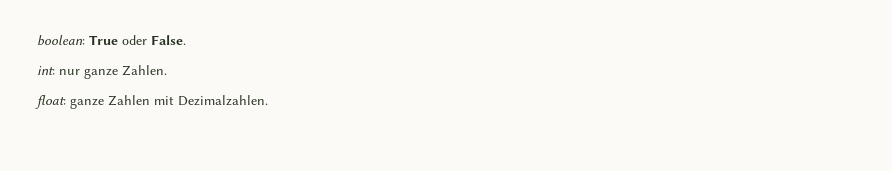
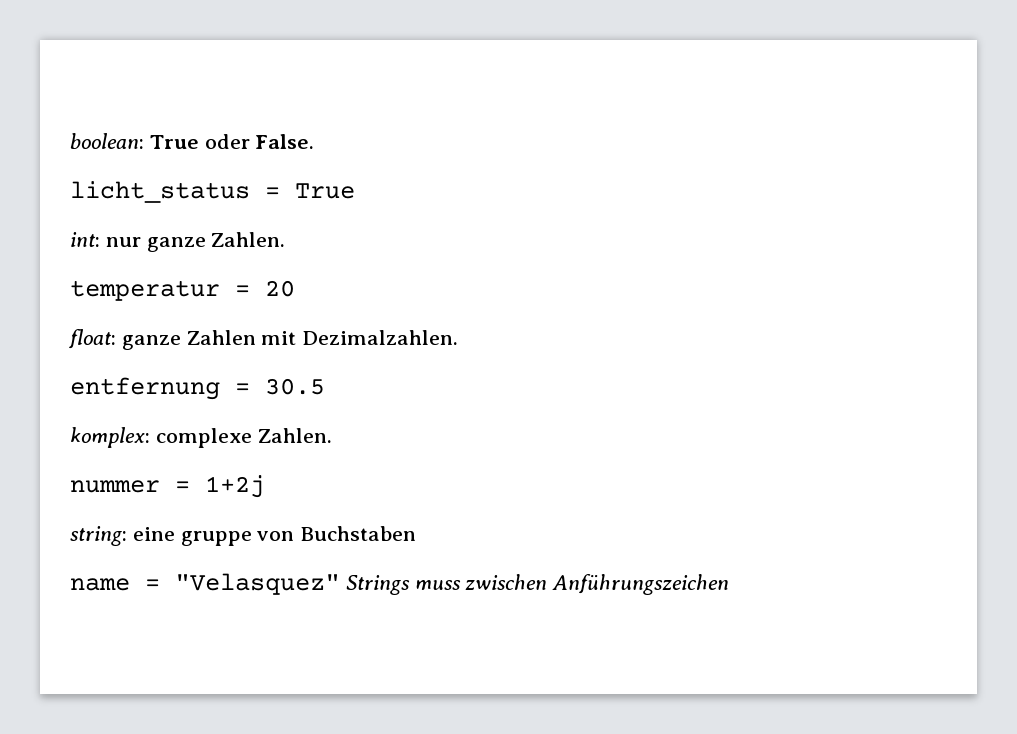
(186, 40) none -> [70,181,355,203] // licht_status = True
(167, 70) none -> [70,280,295,301] // temperatur = 20
(268, 100) none -> [70,377,325,400] [70,427,332,448] [70,475,265,498] [70,526,417,546] [70,573,730,595] // entfernung = 30.5 // komplex: complexe Zahlen. // nummer = 1+2j // string: eine gruppe von Buchstaben // name = "Velasquez" Strings muss zwischen Anführungszeichen

